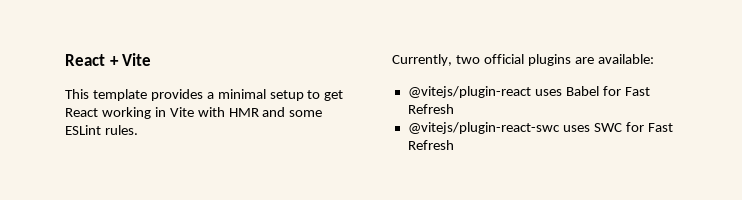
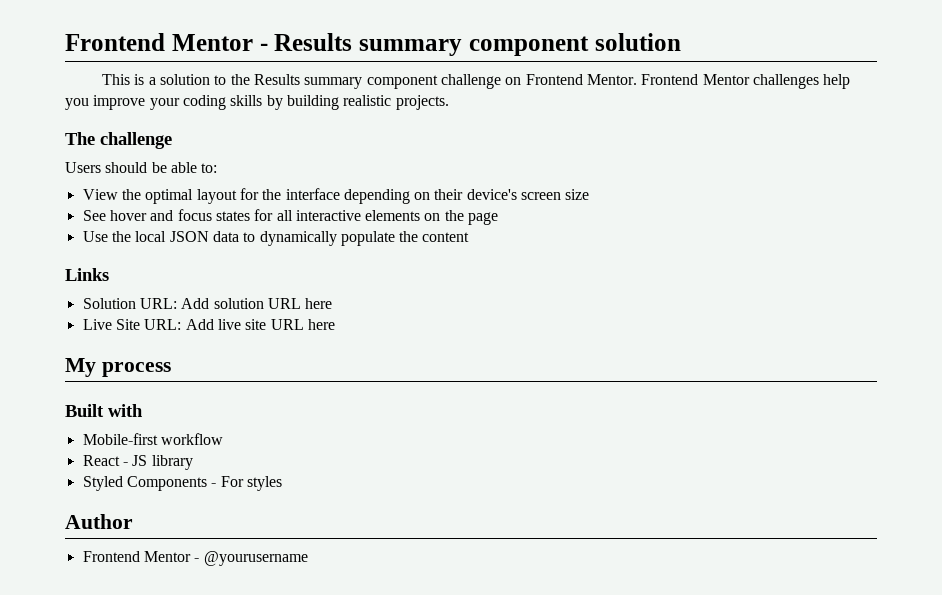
[65,53,152,66] [65,89,344,101] [65,107,323,119] [65,125,138,135] [392,54,654,66] [407,86,650,98] [407,104,454,114] [407,122,673,134] [407,140,454,150] React + Vite // This template provides a minimal setup to get React working in Vite with HMR and some ESLint rules. // Currently, two official plugins are available: // @vitejs/plugin-react uses Babel for Fast Refresh // @vitejs/plugin-react-swc uses SWC for Fast Refresh -> [65,33,681,56] [102,74,851,89] [65,95,449,110] [65,132,172,149] [65,162,218,173] [82,188,590,204] [82,209,499,225] [82,231,470,246] [65,268,109,281] [82,298,333,309] [82,319,335,330] [65,358,171,377] [65,404,143,417] [82,433,223,445] [82,455,193,470] [82,476,282,491] [65,514,133,529] [82,551,308,566] Frontend Mentor - Results summary component solution // This is a solution to the Results summary component challenge on Frontend Mentor. Frontend Mentor challenges help you improve your coding skills by building realistic projects. // The challenge // Users should be able to: // View the optimal layout for the interface depending on their device's screen size // See hover and focus states for all interactive elements on the page // Use the local JSON data to dynamically populate the content // Links // Solution URL: Add solution URL here // Live Site URL: Add live site URL here // My process // Built with // Mobile-first workflow // React - JS library // Styled Components - For styles // Author // Frontend Mentor - @yourusername

